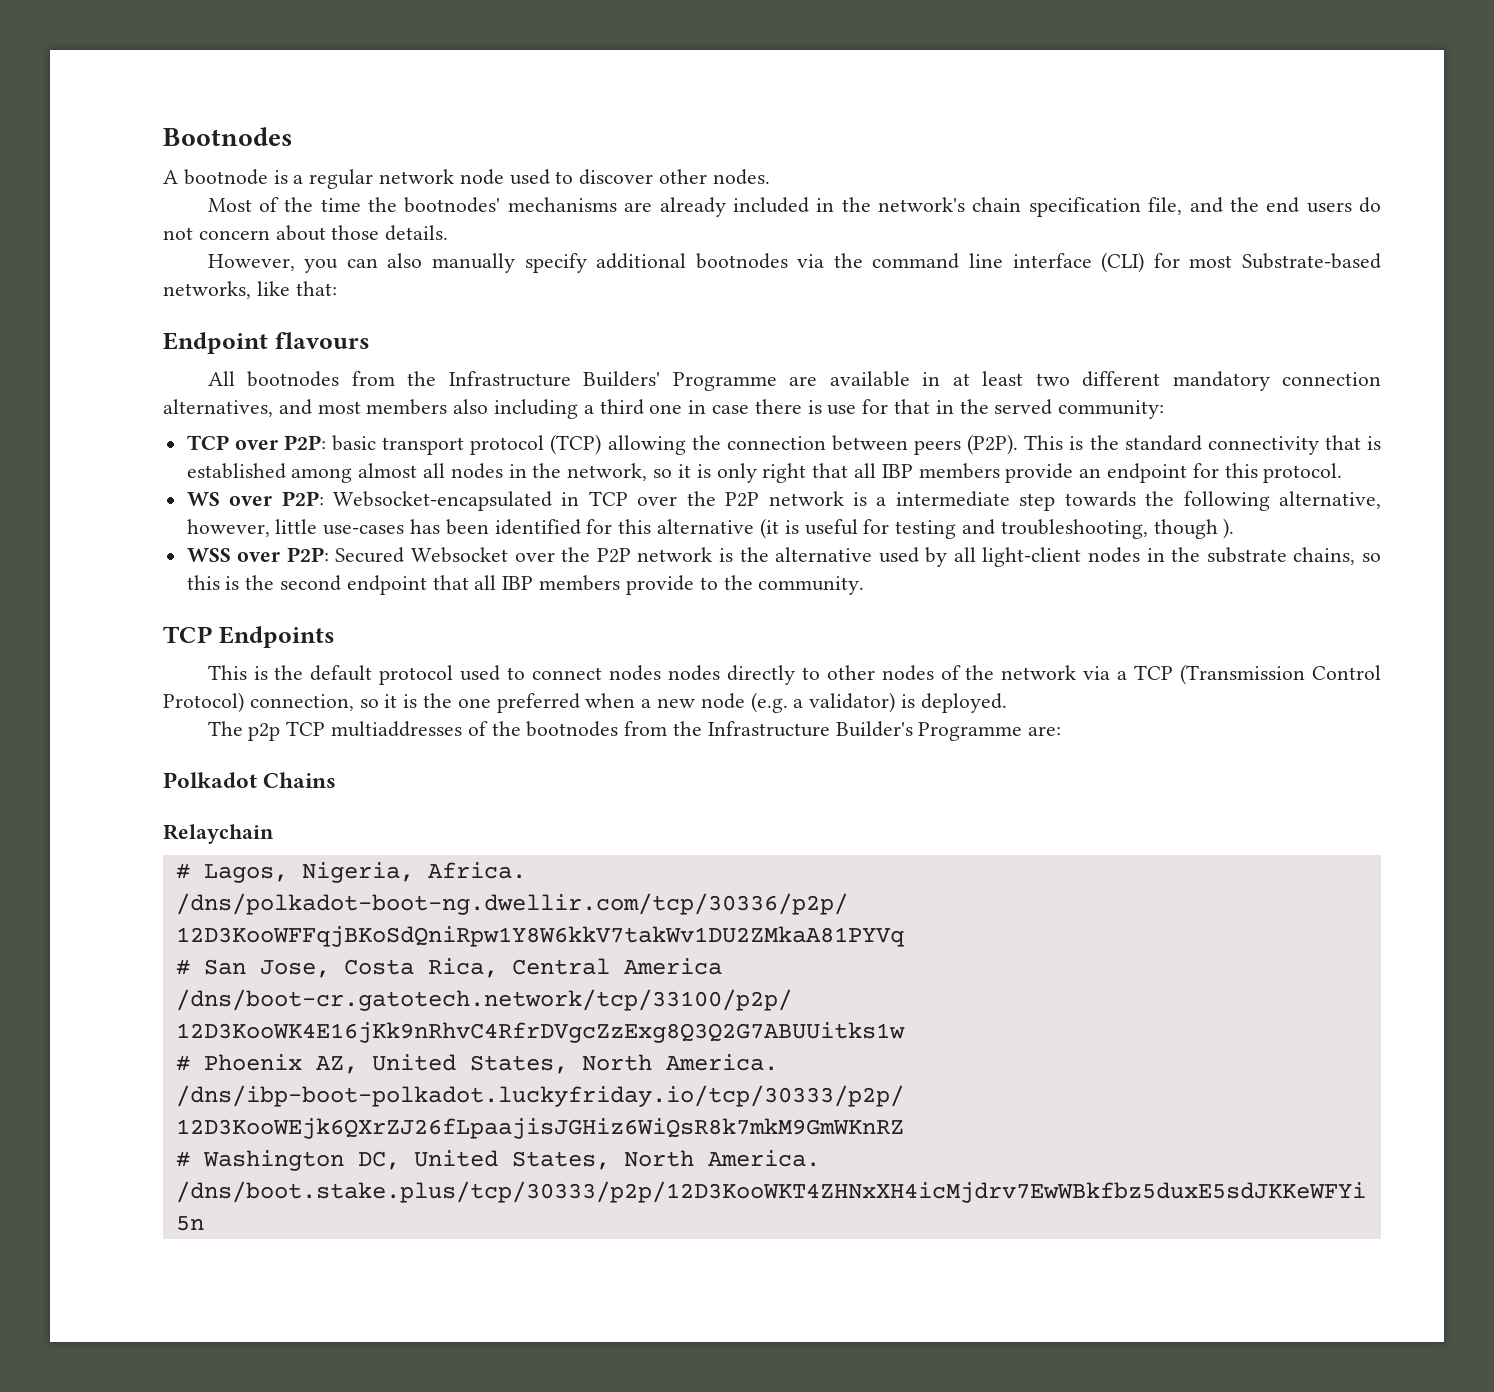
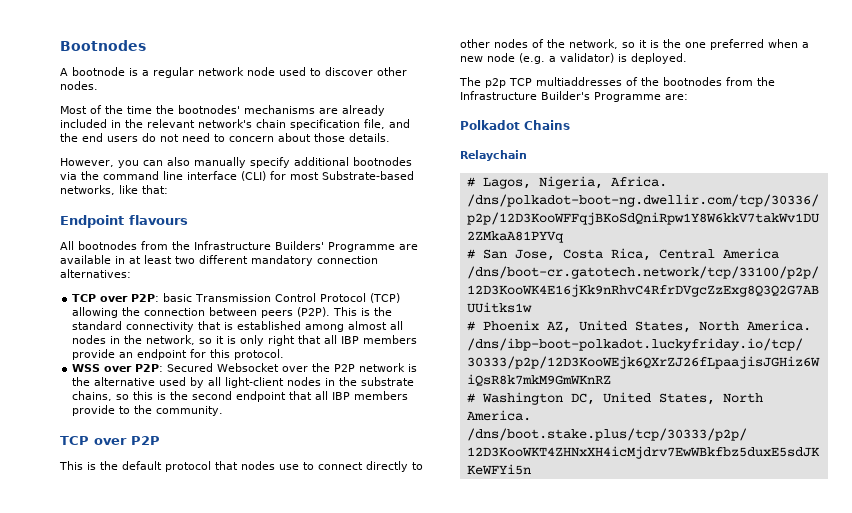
(871, 204) none -> [147,119,195,128] relevant
(193, 233) none -> [182,133,225,142] need to
[163,399,1165,419] alternatives, and most members also including a third one in case there is use for that in the served community: -> [60,269,131,278] alternatives:
[382,435,545,455] transport protocol -> [195,293,367,302] Transmission Control Protocol
[186,491,1381,511] [186,518,1235,539] // WS over P2P: Websocket-encapsulated in TCP over the P2P network is a intermediate step towards the following alternative, however, little use-cases has been identified for this alternative (it is useful for testing and troubleshooting, though ). -> (285, 354) none
[218,626,335,648] Endpoints -> [94,436,160,445] over P2P
[460,665,720,681] used to connect nodes nodes -> [215,461,363,470] that nodes use to connect
[1001,664,1381,685] [163,692,354,713] network via a TCP (Transmission Control Protocol) connection, -> [569,39,618,49] network,

